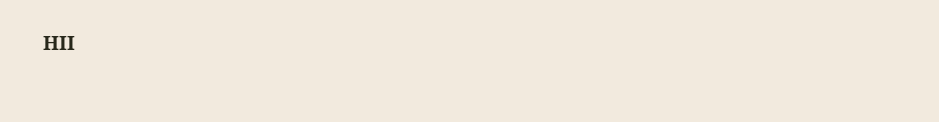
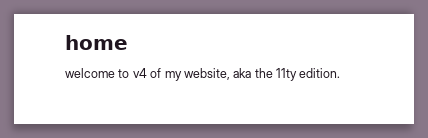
[43,36,75,50] HII -> [65,35,128,50] [65,68,341,81] home // welcome to v4 of my website, aka the 11ty edition.

